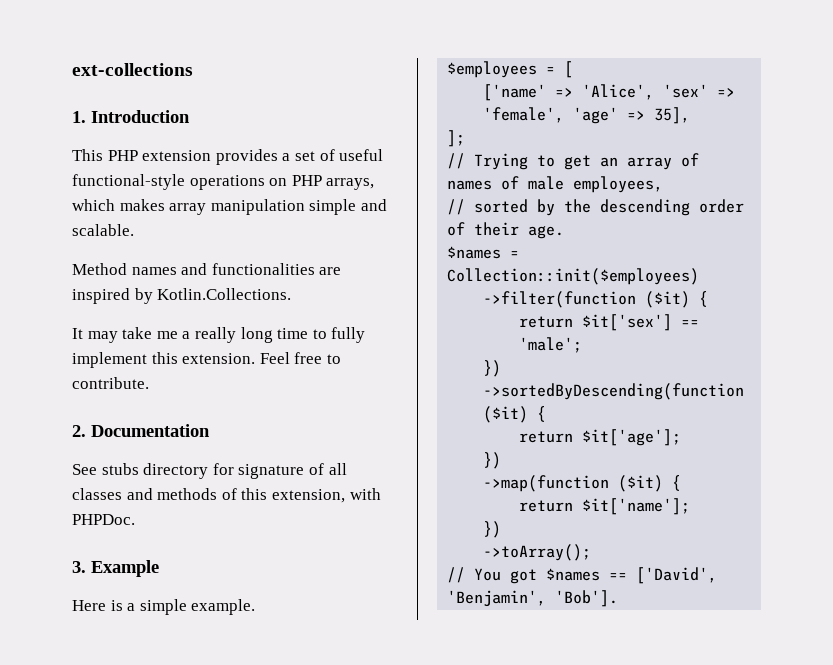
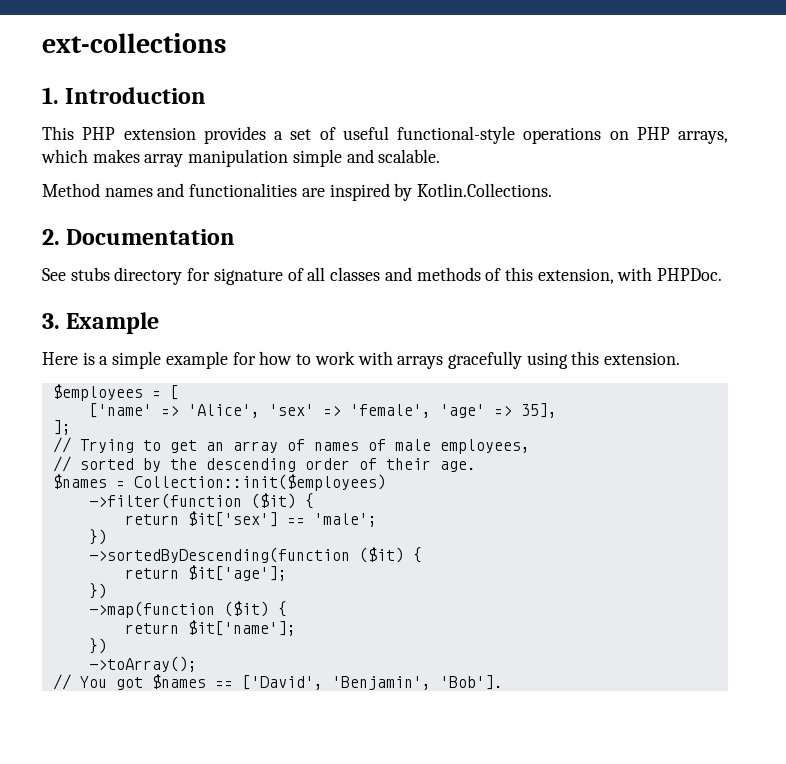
[72,327,366,343] [72,352,341,368] [72,377,149,389] // It may take me a really long time to fully implement this extension. Feel free to contribute. -> (553, 190) none
[191,599,256,615] example. -> [165,351,681,369] example for how to work with arrays gracefully using this extension.

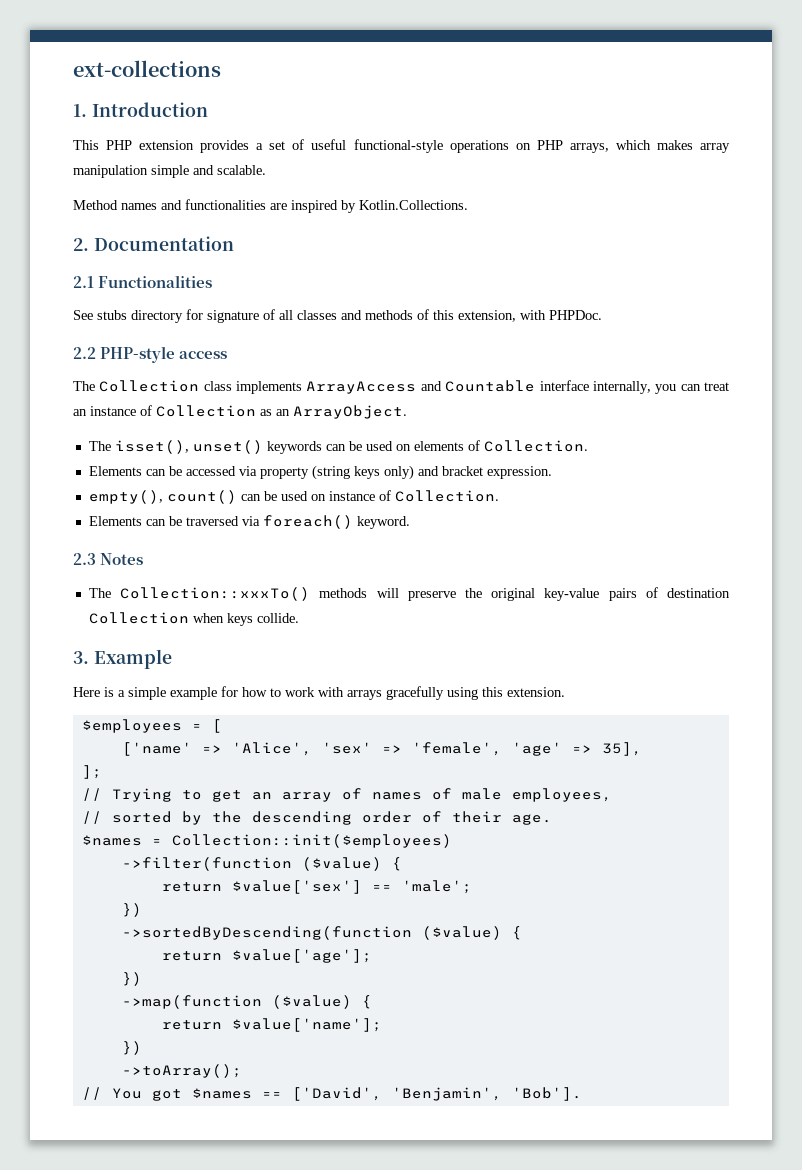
(236, 237) none -> [73,275,213,288] // 2.1 Functionalities
(723, 274) none -> [73,346,228,363] [73,380,730,394] [73,405,407,419] [88,440,588,454] [88,465,552,480] [88,490,499,504] [88,515,410,529] [73,553,144,565] [88,587,731,601] [88,612,299,626] // 2.2 PHP-style access // The Collection class implements ArrayAccess and Countable interface internally, you can treat an instance of Collection as an ArrayObject. // The isset(), unset() keywords can be used on elements of Collection. // Elements can be accessed via property (string keys only) and bracket expression. // empty(), count() can be used on instance of Collection. // Elements can be traversed via foreach() keyword. // 2.3 Notes // The Collection::xxxTo() methods will preserve the original key-value pairs of destination Collection when keys collide.
[250,493,314,509] [124,511,278,527] ($it) { // return $it['sex'] -> [301,857,402,871] [161,880,362,894] ($value) { // return $value['sex']
[358,547,422,563] [124,565,287,581] ($it) { // return $it['age']; -> [421,926,522,940] [161,949,372,963] ($value) { // return $value['age'];
[223,601,287,617] [124,620,296,636] ($it) { // return $it['name']; -> [271,995,372,1009] [161,1018,382,1032] ($value) { // return $value['name'];

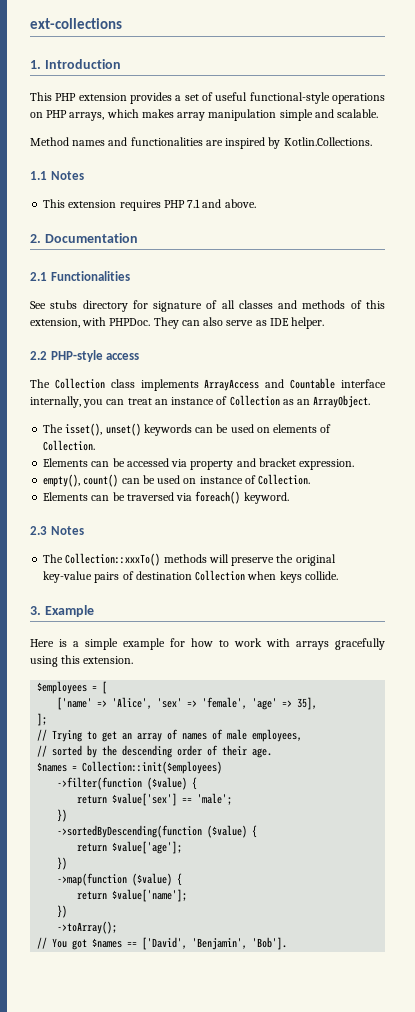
(468, 205) none -> [30,171,84,180] [43,199,256,211] // 1.1 Notes // This extension requires PHP 7.1 and above.
(602, 315) none -> [153,317,325,329] They can also serve as IDE helper.
[311,465,414,480] (string keys only) -> (234, 465) none

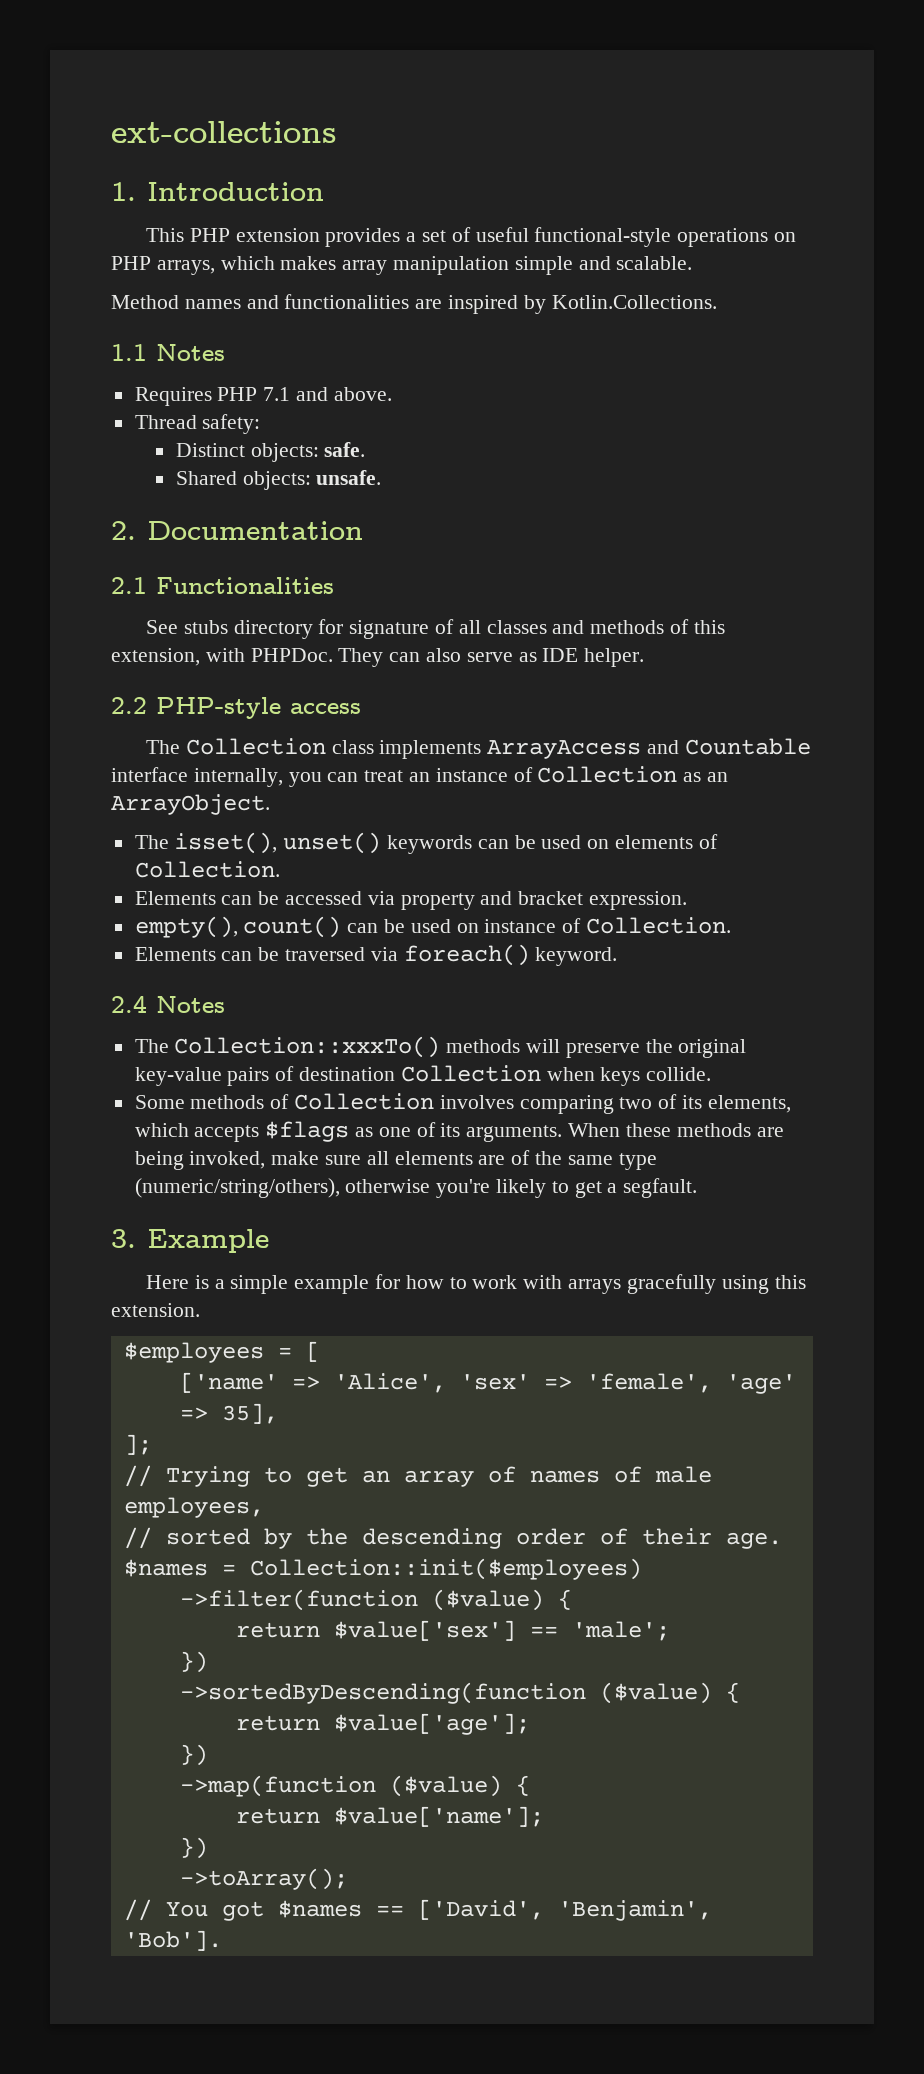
[43,199,161,211] This extension requires -> [134,387,212,406] Requires
(256, 203) none -> [134,414,261,434] [175,442,366,462] [175,470,382,490] // Thread safety: // Distinct objects: safe. // Shared objects: unsafe.
[30,526,47,535] 2.3 -> [111,995,147,1013] 2.4
(338, 575) none -> [134,1093,791,1114] [134,1121,784,1142] [134,1150,657,1170] [134,1178,698,1198] // Some methods of Collection involves comparing two of its elements, which accepts $flags as one of its arguments. When these methods are being invoked, make sure all elements are of the same type (numeric/string/others), otherwise you're likely to get a segfault.

